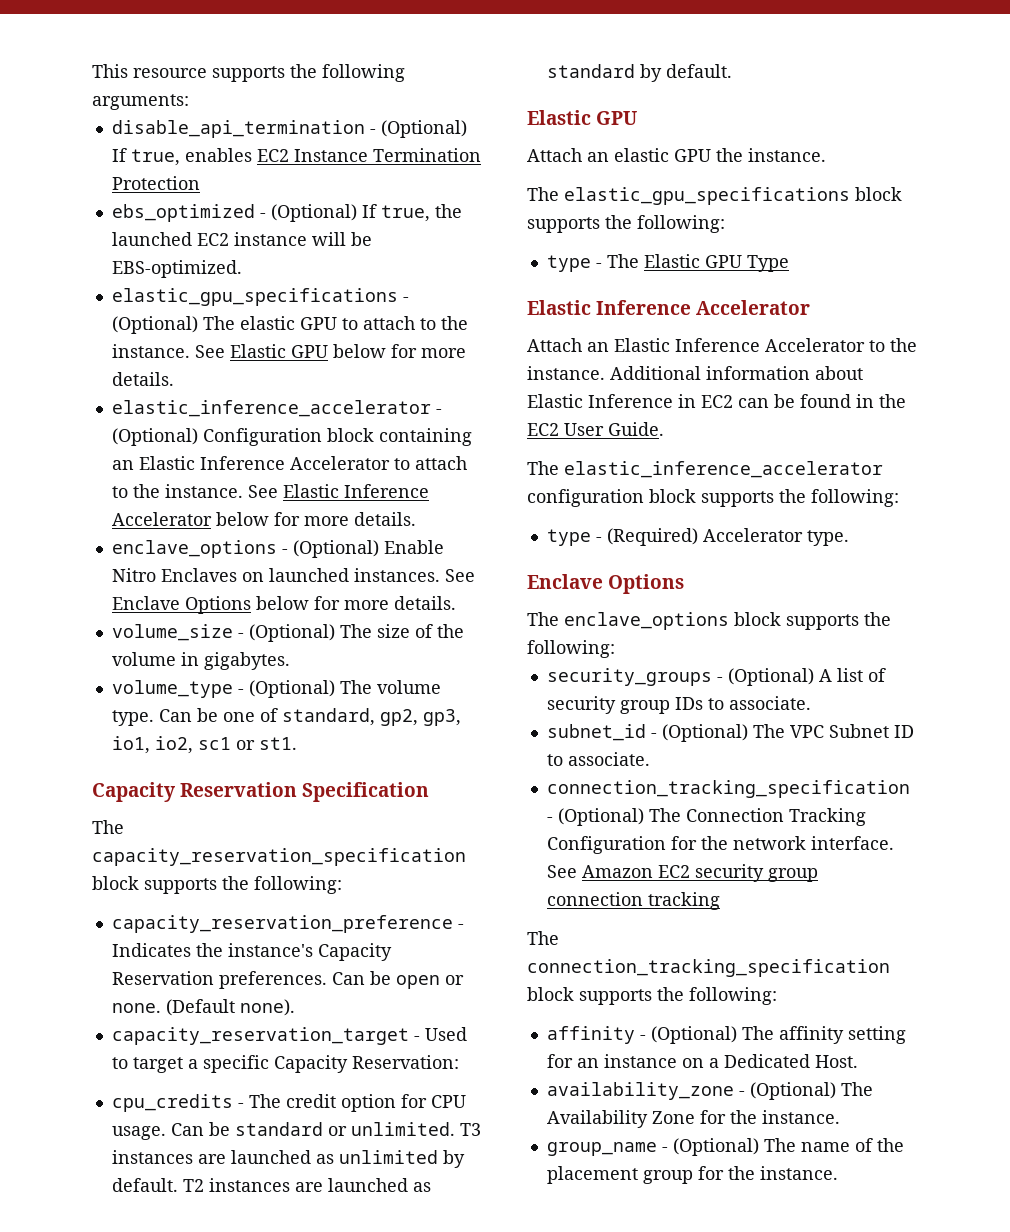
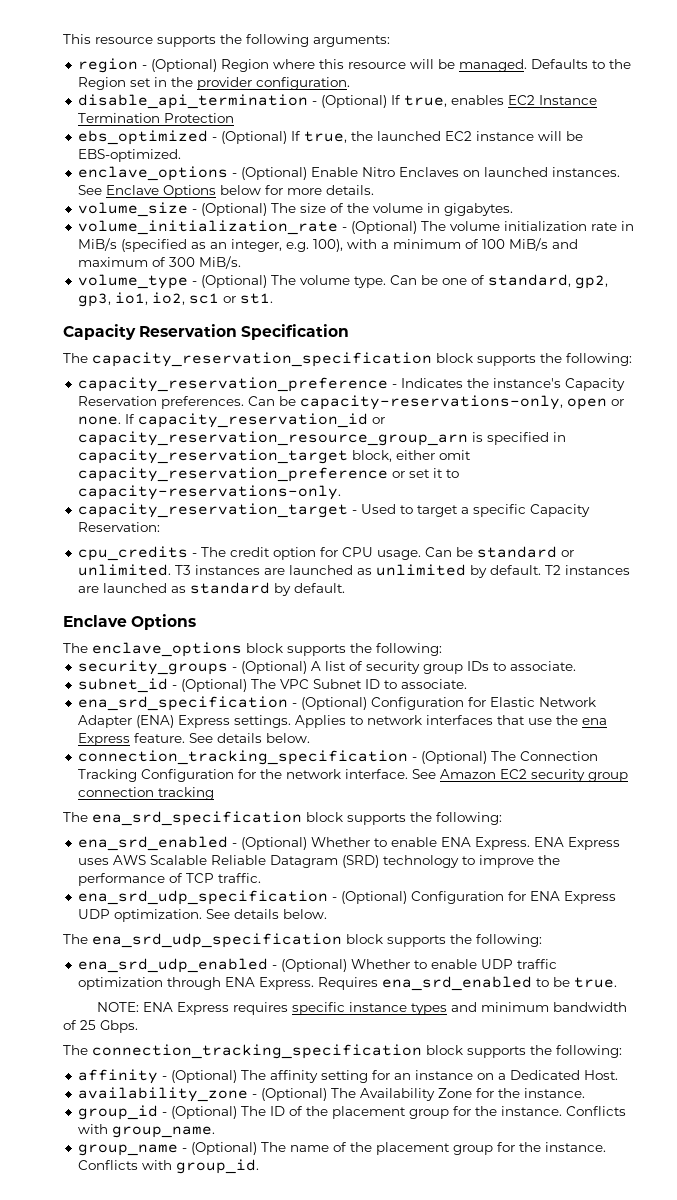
(189, 102) none -> [77,58,631,73] [77,77,350,90] // region - (Optional) Region where this resource will be managed. Defaults to the Region set in the provider configuration.
[111,288,409,306] [111,316,468,334] [111,344,466,358] [111,372,174,386] [111,400,442,417] [111,428,472,446] [111,456,467,470] [111,484,429,498] [111,512,416,526] // elastic_gpu_specifications - (Optional) The elastic GPU to attach to the instance. See Elastic GPU below for more details. // elastic_inference_accelerator - (Optional) Configuration block containing an Elastic Inference Accelerator to attach to the instance. See Elastic Inference Accelerator below for more details. -> (181, 155) none
(290, 661) none -> [77,220,634,235] [77,238,578,252] [77,256,241,269] // volume_initialization_rate - (Optional) The volume initialization rate in MiB/s (specified as an integer, e.g. 100), with a minimum of 100 MiB/s and maximum of 300 MiB/s.
(391, 978) none -> [299,395,563,410] capacity-reservations-only,
[165,999,295,1016] (Default none). -> [124,413,385,428] [77,431,566,446] [77,449,471,464] [77,467,459,482] [77,485,341,500] If capacity_reservation_id or capacity_reservation_resource_group_arn is specified in capacity_reservation_target block, either omit capacity_reservation_preference or set it to capacity-reservations-only.
[527,110,638,125] [527,148,826,162] [527,187,902,205] [527,215,725,233] [546,254,789,272] [527,300,811,315] [527,338,917,352] [527,366,863,380] [527,394,906,408] [527,422,664,436] [527,461,883,478] [527,489,899,507] [546,528,849,546] // Elastic GPU // Attach an elastic GPU the instance. // The elastic_gpu_specifications block supports the following: // type - The Elastic GPU Type // Elastic Inference Accelerator // Attach an Elastic Inference Accelerator to the instance. Additional information about Elastic Inference in EC2 can be found in the EC2 User Guide. // The elastic_inference_accelerator configuration block supports the following: // type - (Required) Accelerator type. -> (345, 588) none
(650, 759) none -> [77,696,596,711] [77,715,607,728] [77,733,310,746] // ena_srd_specification - (Optional) Configuration for Elastic Network Adapter (ENA) Express settings. Applies to network interfaces that use the ena Express feature. See details below.
(720, 901) none -> [63,811,502,826] [77,836,620,851] [77,855,560,868] [77,873,261,886] [77,890,616,905] [77,909,327,922] [63,933,542,948] [77,958,557,973] [77,976,617,991] [97,1002,628,1015] [63,1020,138,1033] // The ena_srd_specification block supports the following: // ena_srd_enabled - (Optional) Whether to enable ENA Express. ENA Express uses AWS Scalable Reliable Datagram (SRD) technology to improve the performance of TCP traffic. // ena_srd_udp_specification - (Optional) Configuration for ENA Express UDP optimization. See details below. // The ena_srd_udp_specification block supports the following: // ena_srd_udp_enabled - (Optional) Whether to enable UDP traffic optimization through ENA Express. Requires ena_srd_enabled to be true. // NOTE: ENA Express requires specific instance types and minimum bandwidth of 25 Gbps.
(840, 1117) none -> [77,1105,626,1120] [77,1124,215,1138] // group_id - (Optional) The ID of the placement group for the instance. Conflicts with group_name.
(838, 1173) none -> [77,1159,259,1174] Conflicts with group_id.

